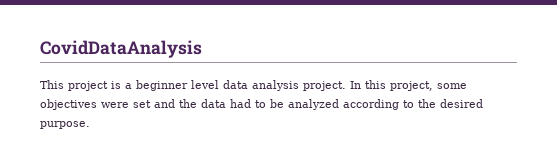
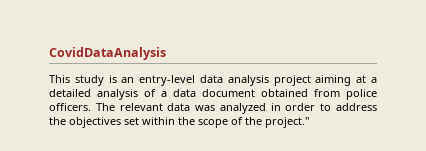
[68,80,467,91] [40,99,483,110] [40,121,90,129] project is a beginner level data analysis project. In this project, some objectives were set and the data had to be analyzed according to the desired purpose. -> [74,75,378,86] [49,89,377,100] [49,103,377,114] [49,117,309,128] study is an entry-level data analysis project aiming at a detailed analysis of a data document obtained from police officers. The relevant data was analyzed in order to address the objectives set within the scope of the project."

